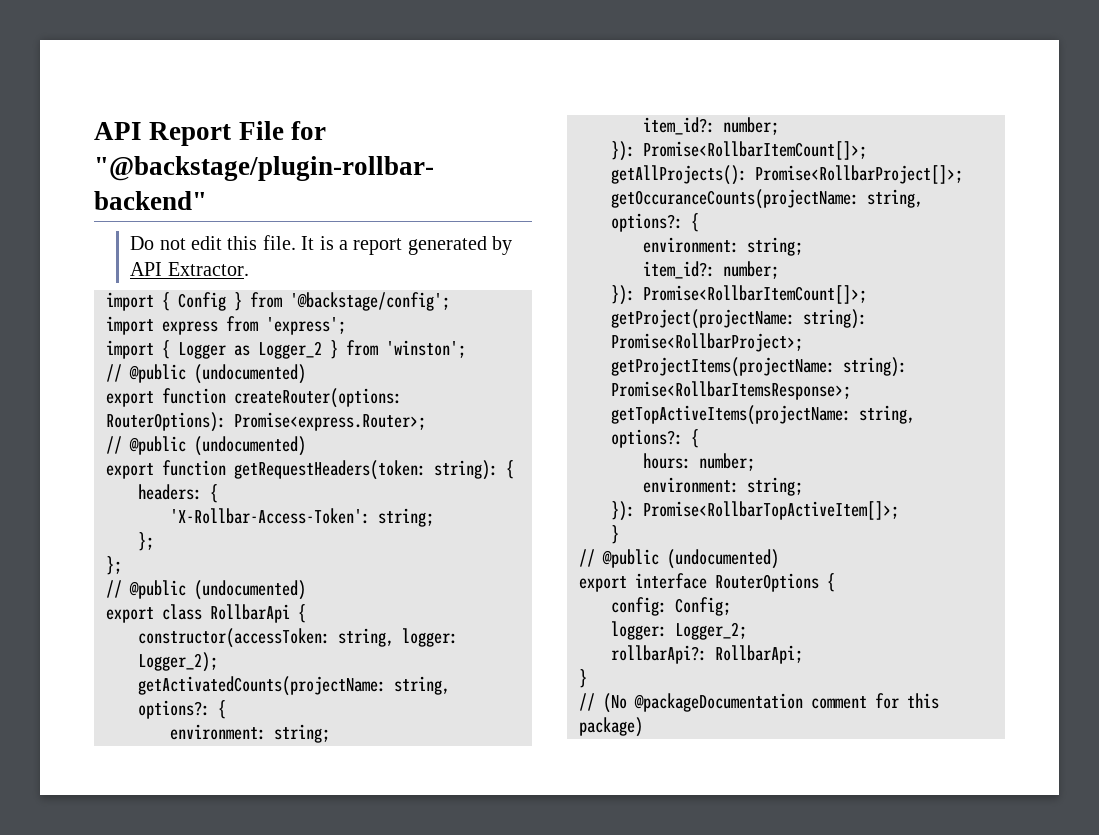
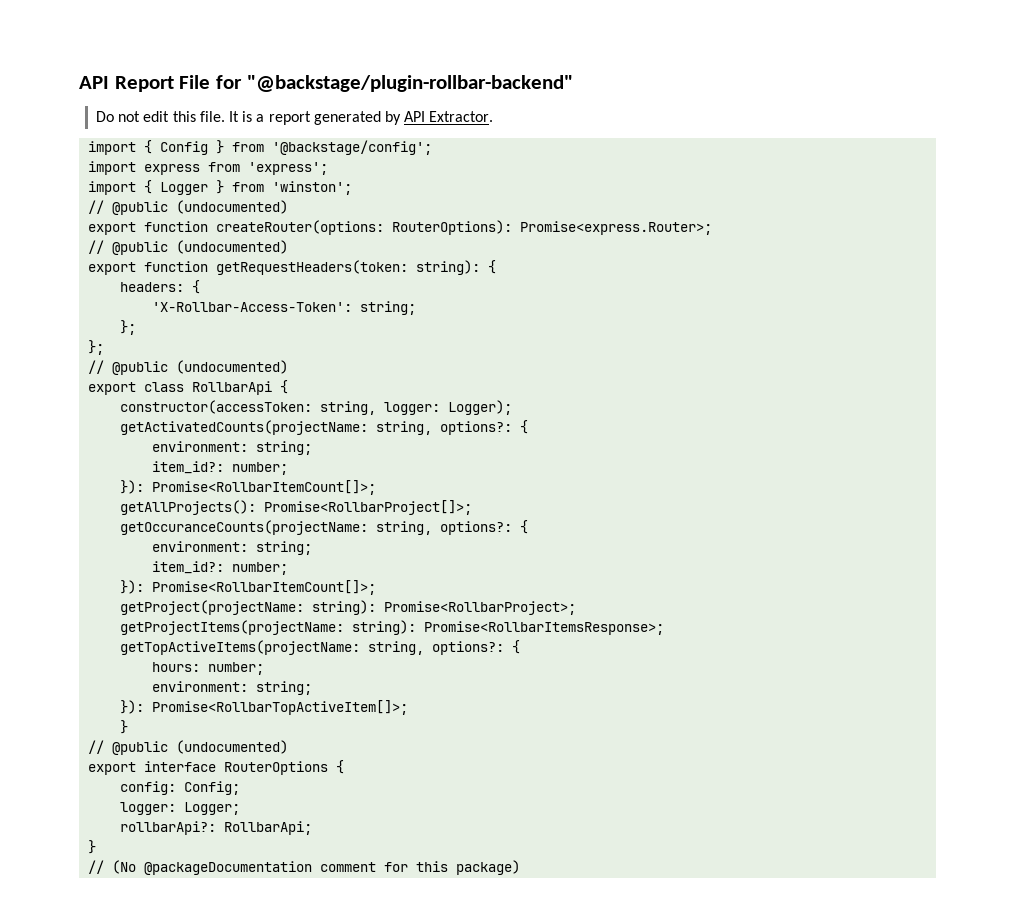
[234,341,322,359] as Logger_2 -> (209, 188) none
[138,652,218,672] Logger_2); -> [448,400,513,415] Logger);
[675,622,747,640] Logger_2; -> [184,802,241,815] Logger;

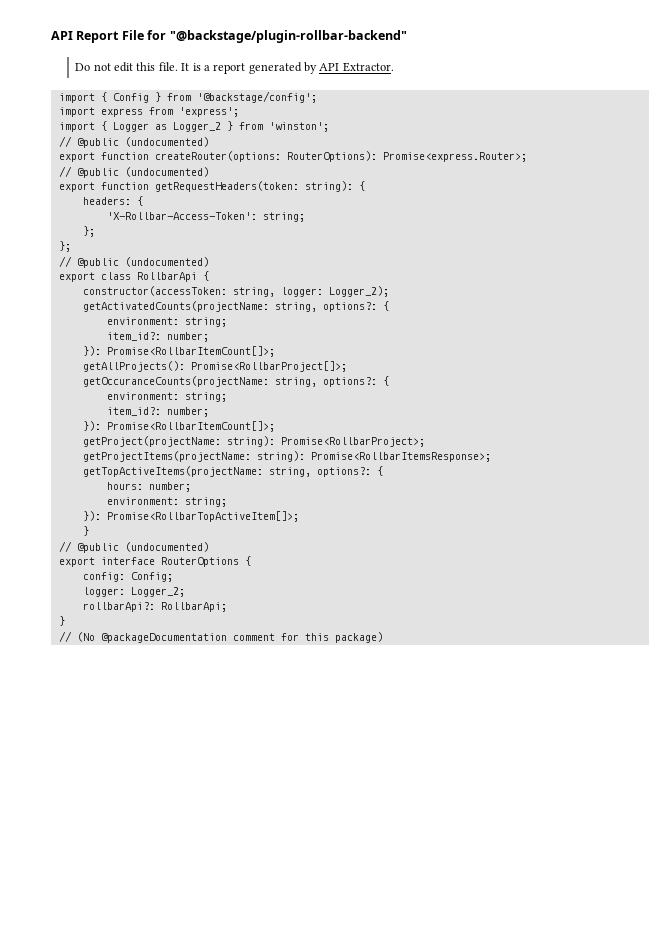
(209, 188) none -> [154,122,221,132] as Logger_2
[448,400,513,415] Logger); -> [328,286,389,297] Logger_2);
[184,802,241,815] Logger; -> [130,587,185,597] Logger_2;

